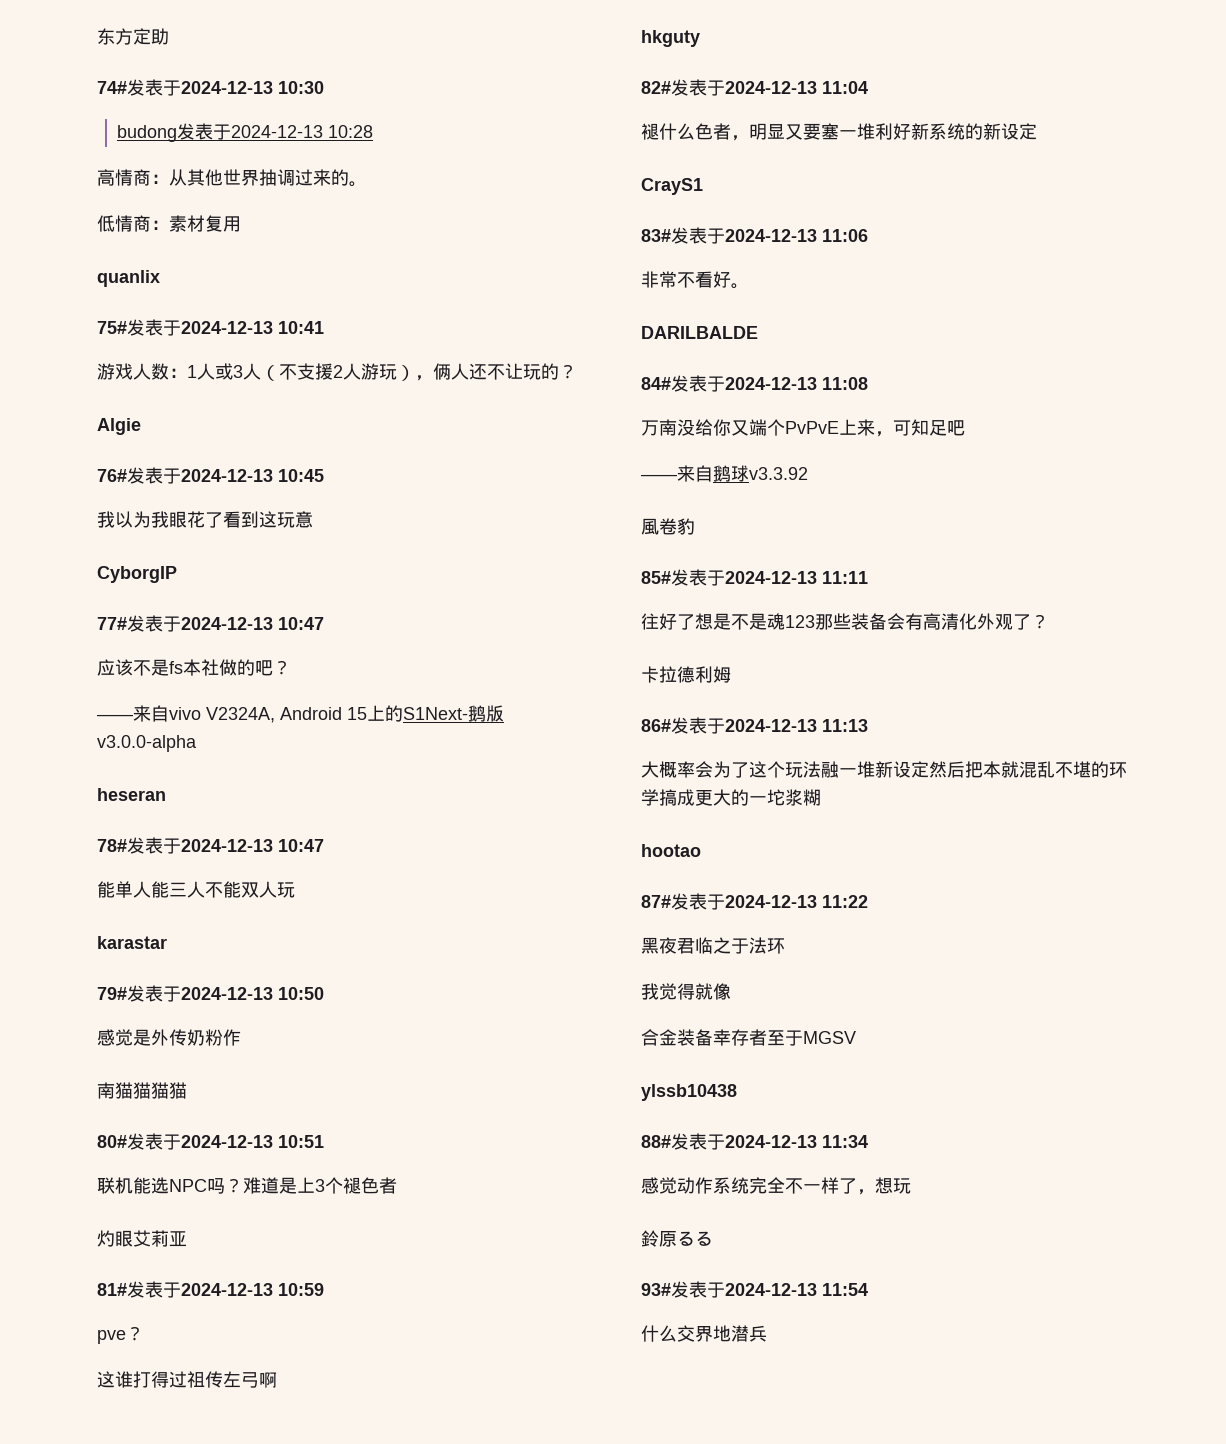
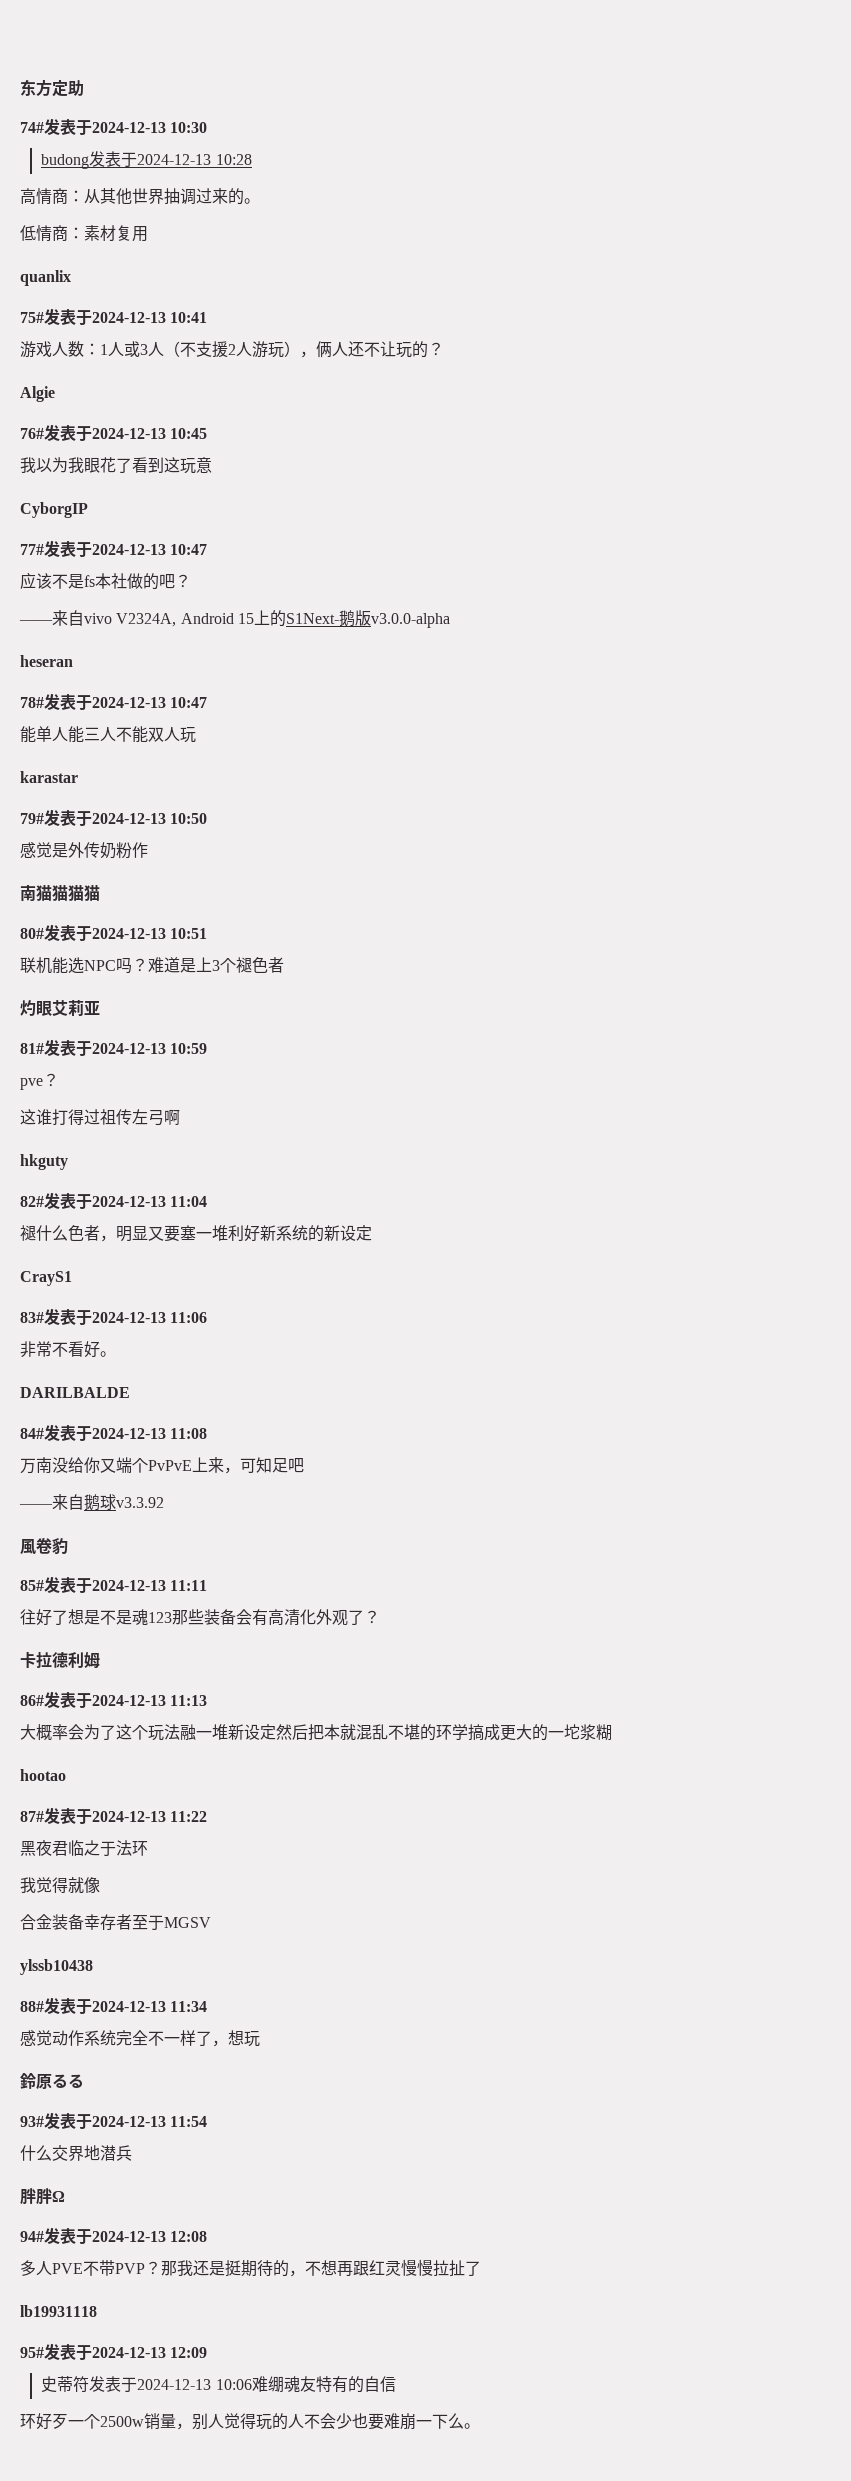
(767, 1333) none -> [20,2188,65,2205] [20,2227,208,2245] [20,2259,481,2277] [20,2305,97,2317] [20,2343,208,2361] [41,2376,396,2393] [20,2413,480,2430] // 胖胖Ω // 94#发表于2024-12-13 12:08 // 多人PVE不带PVP？那我还是挺期待的，不想再跟红灵慢慢拉扯了 // lb19931118 // 95#发表于2024-12-13 12:09 // 史蒂符发表于2024-12-13 10:06难绷魂友特有的自信 // 环好歹一个2500w销量，别人觉得玩的人不会少也要难崩一下么。

